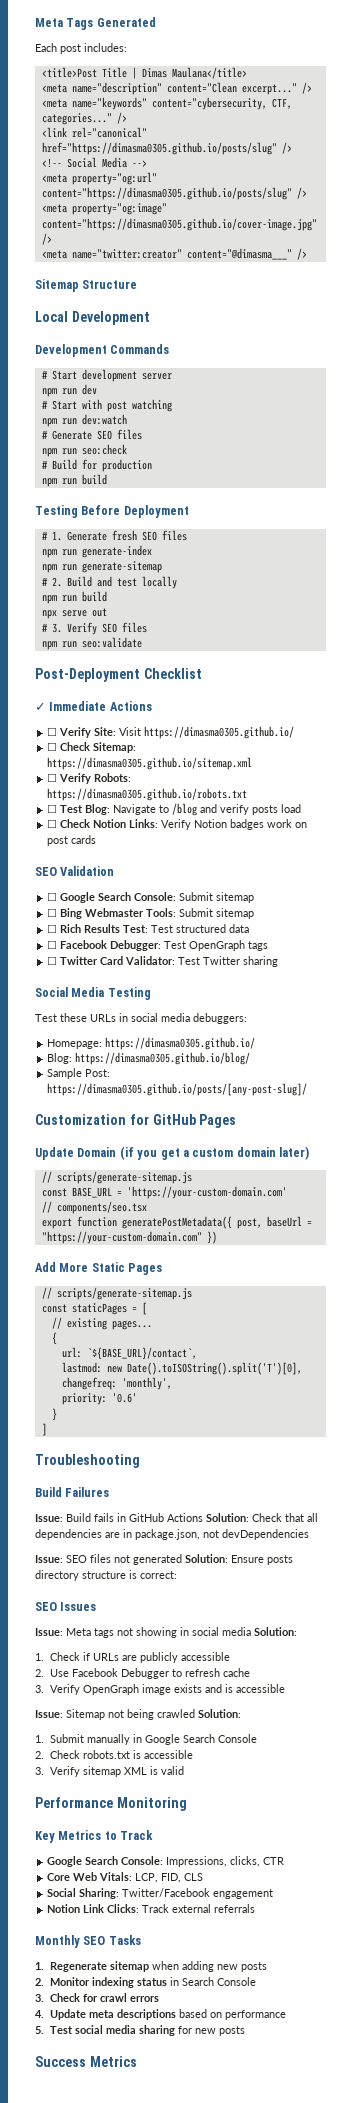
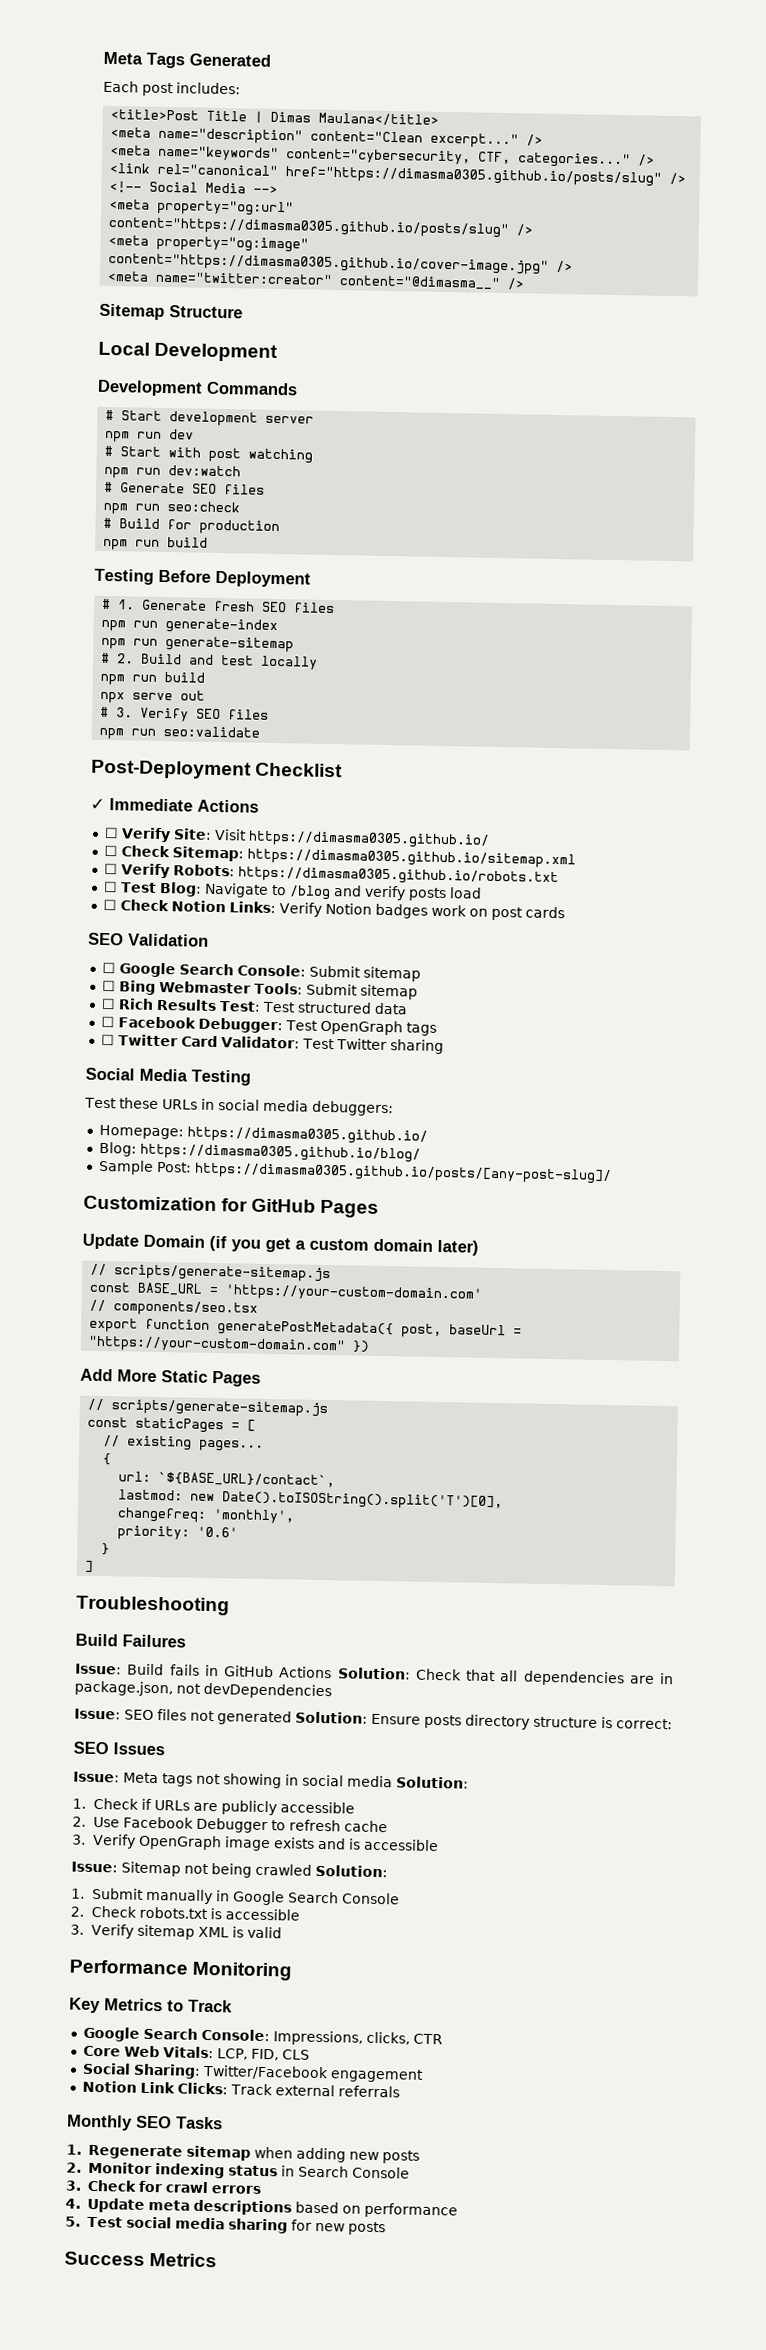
[186,248,292,260] content="@dimasma___" -> [339,275,501,290] content="@dimasma__"

